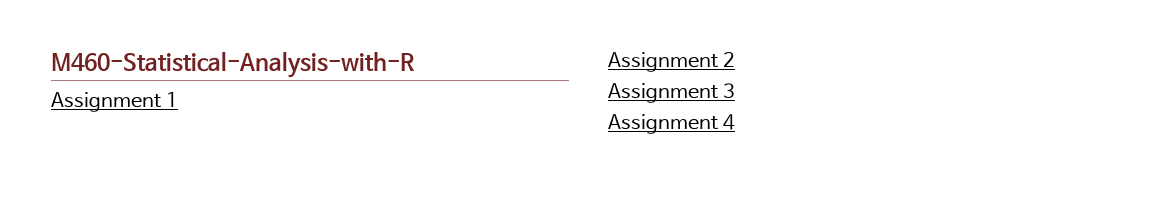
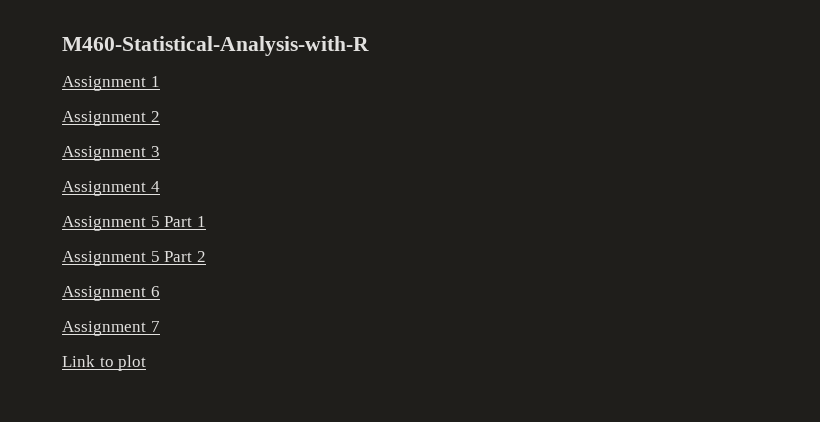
(736, 122) none -> [62,216,206,231] [62,251,206,266] [62,286,160,301] [62,321,160,336] [62,355,147,371] // Assignment 5 Part 1 // Assignment 5 Part 2 // Assignment 6 // Assignment 7 // Link to plot

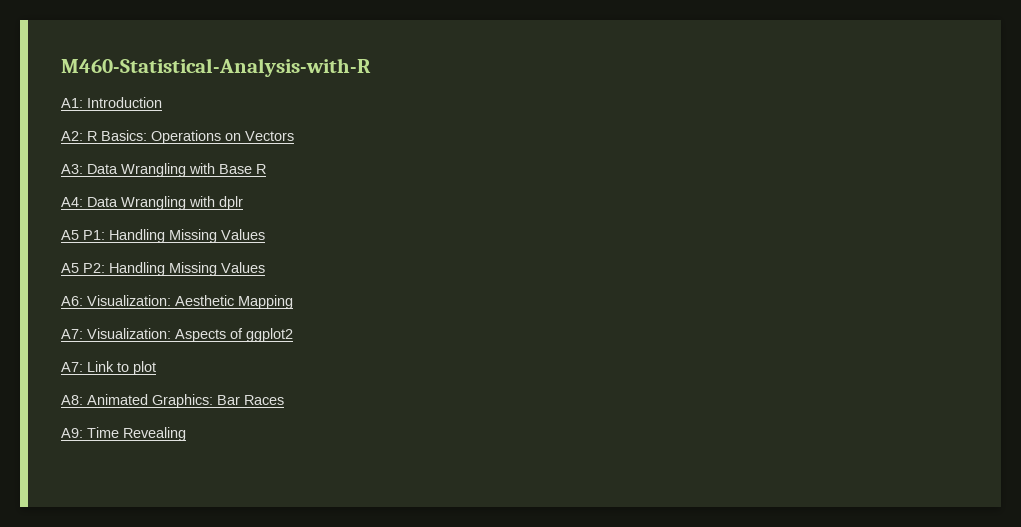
[62,76,160,91] [62,111,160,126] [62,146,160,161] [62,181,160,196] [62,216,206,231] [62,251,206,266] [62,286,160,301] [62,321,160,336] [62,355,147,371] Assignment 1 // Assignment 2 // Assignment 3 // Assignment 4 // Assignment 5 Part 1 // Assignment 5 Part 2 // Assignment 6 // Assignment 7 // Link to plot -> [61,97,162,108] [61,130,294,144] [61,163,266,177] [61,196,243,210] [61,229,265,243] [61,262,265,276] [61,295,293,309] [61,328,293,342] [61,361,156,375] [61,394,284,408] [61,427,186,441] A1: Introduction // A2: R Basics: Operations on Vectors // A3: Data Wrangling with Base R // A4: Data Wrangling with dplr // A5 P1: Handling Missing Values // A5 P2: Handling Missing Values // A6: Visualization: Aesthetic Mapping // A7: Visualization: Aspects of ggplot2 // A7: Link to plot // A8: Animated Graphics: Bar Races // A9: Time Revealing

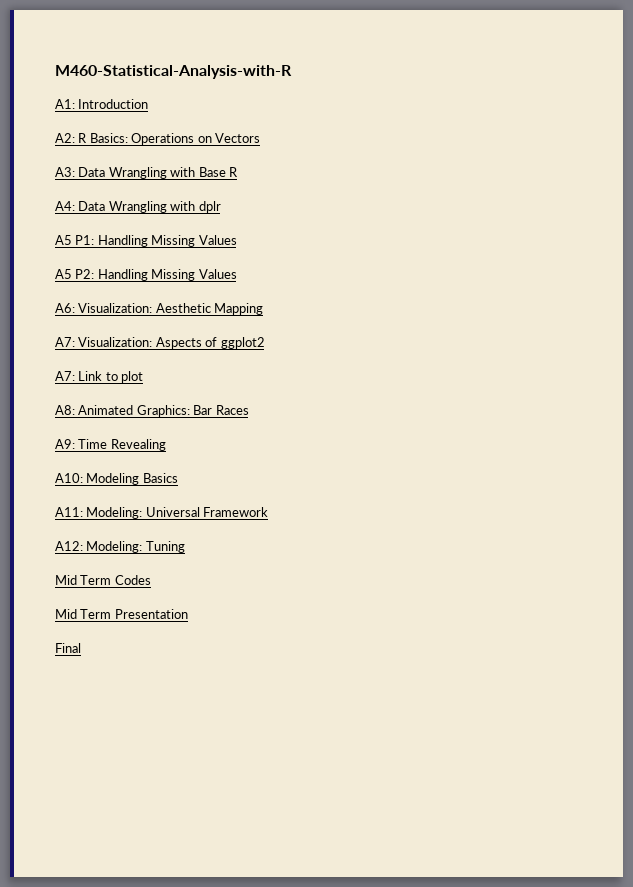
(186, 434) none -> [55,473,178,485] [55,507,269,519] [55,541,185,553] [55,575,151,585] [55,609,188,619] [55,643,81,653] // A10: Modeling Basics // A11: Modeling: Universal Framework // A12: Modeling: Tuning // Mid Term Codes // Mid Term Presentation // Final

